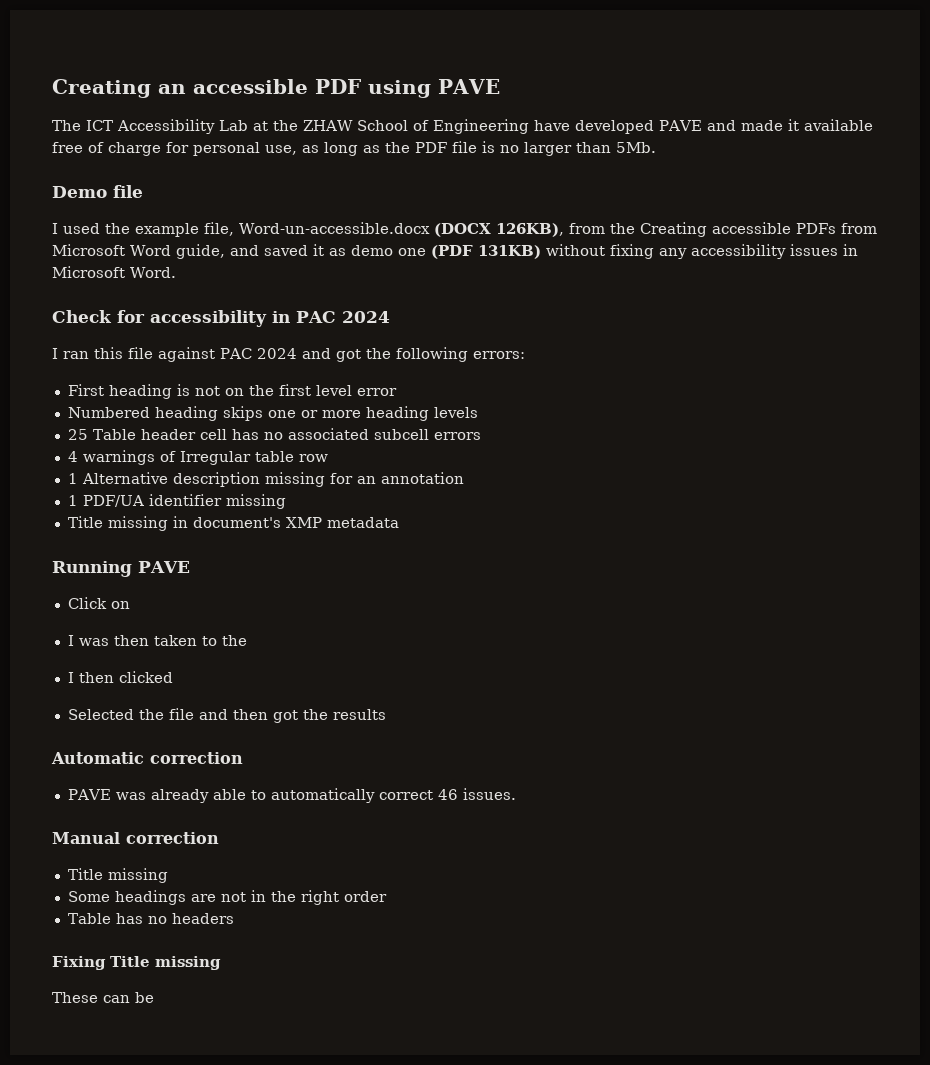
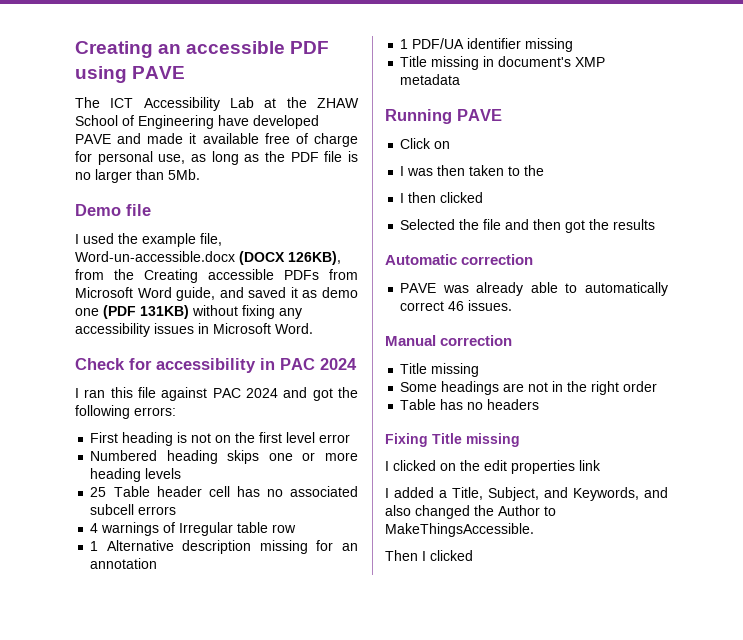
[52,992,154,1003] These can be -> [385,460,601,474] [385,487,668,501] [385,505,556,519] [385,523,534,537] [385,550,473,561] I clicked on the edit properties link // I added a Title, Subject, and Keywords, and also changed the Author to MakeThingsAccessible. // Then I clicked

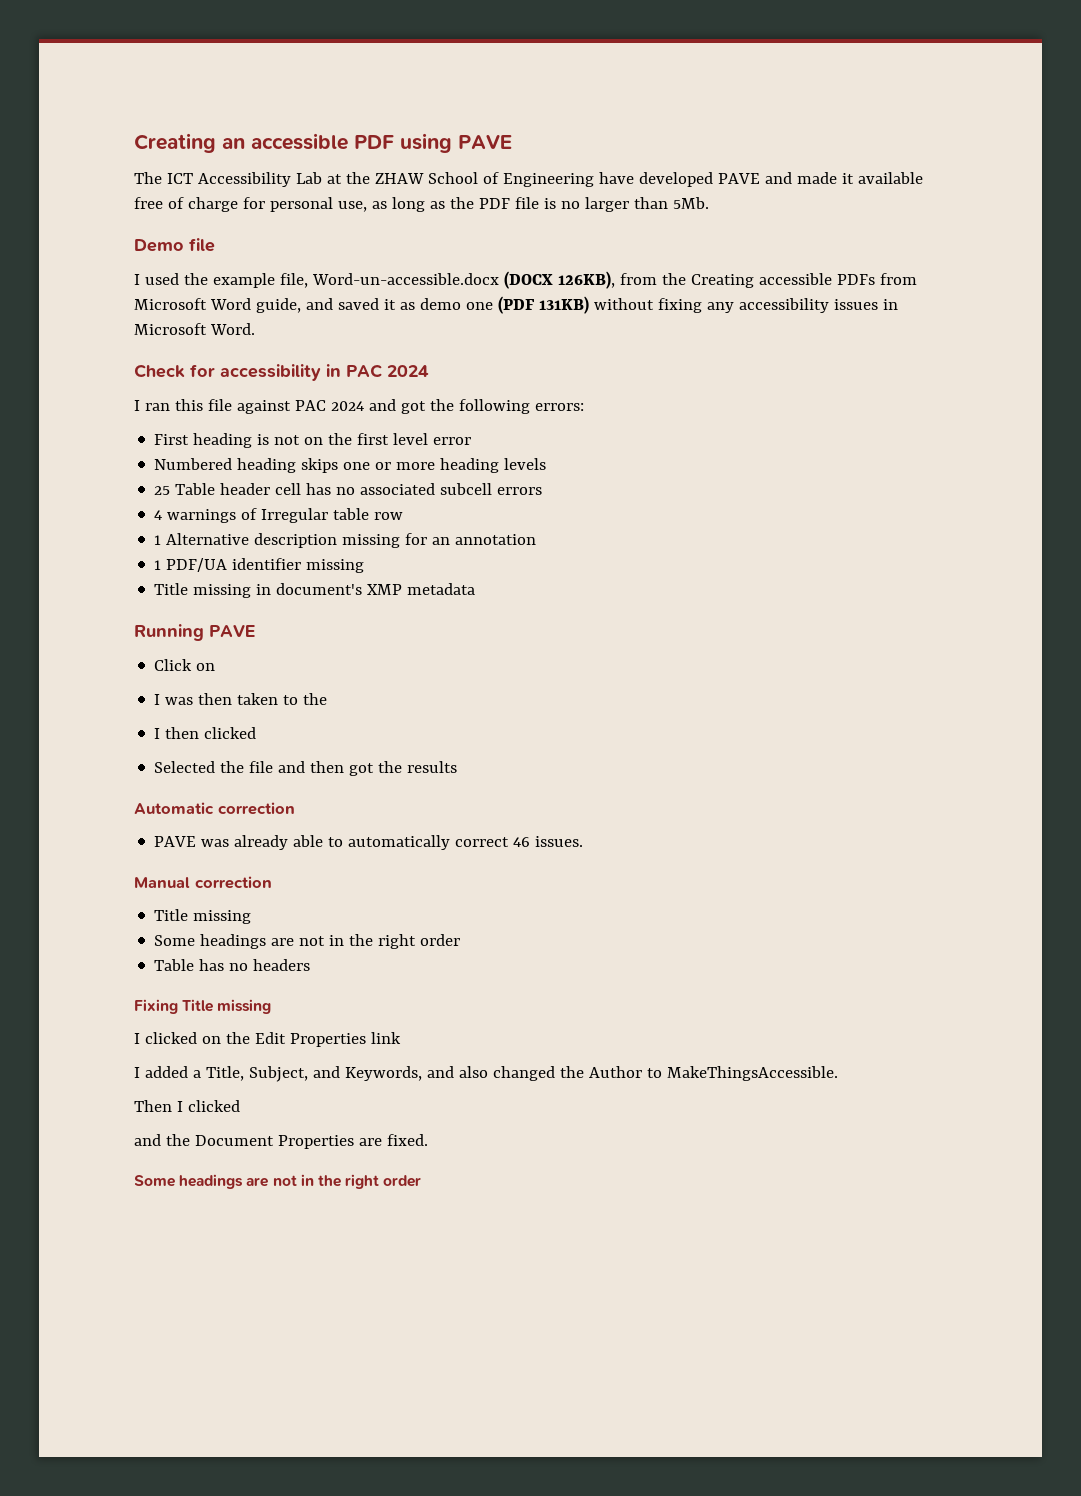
[484,460,575,474] edit properties -> [254,1032,366,1047] Edit Properties
(473, 555) none -> [134,1134,428,1149] [134,1174,422,1189] // and the Document Properties are fixed. // Some headings are not in the right order

